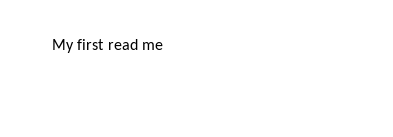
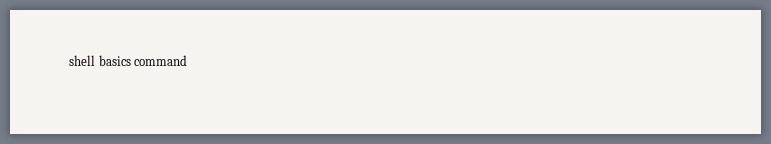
[52,39,163,53] My first read me -> [69,55,188,66] shell basics command

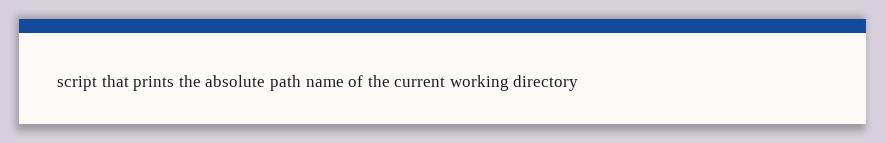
[69,55,188,66] shell basics command -> [57,75,579,91] script that prints the absolute path name of the current working directory

